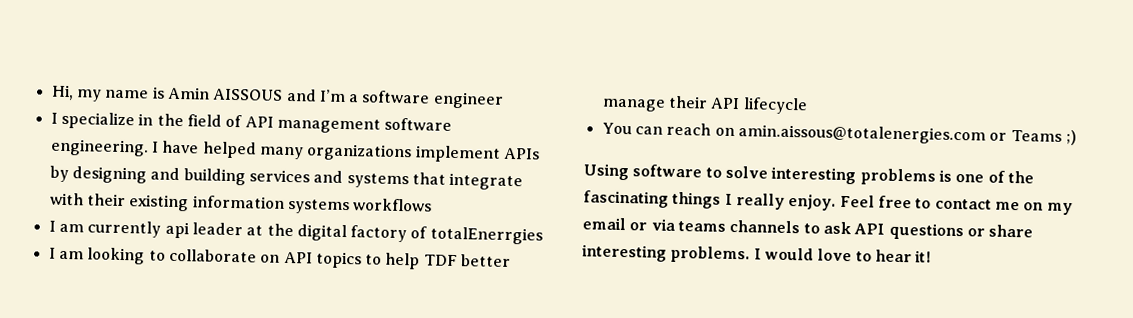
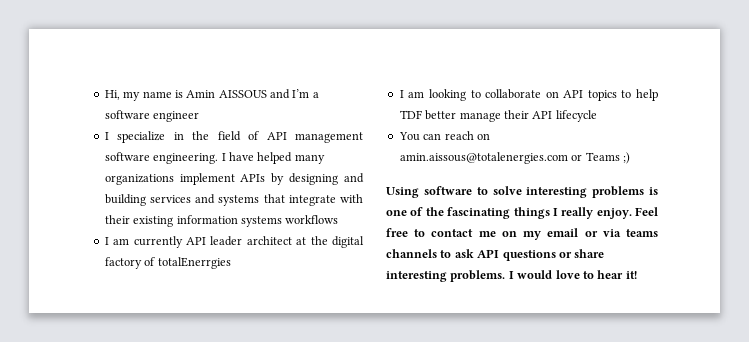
[164,221,243,239] api leader -> [185,236,292,246] API leader architect

